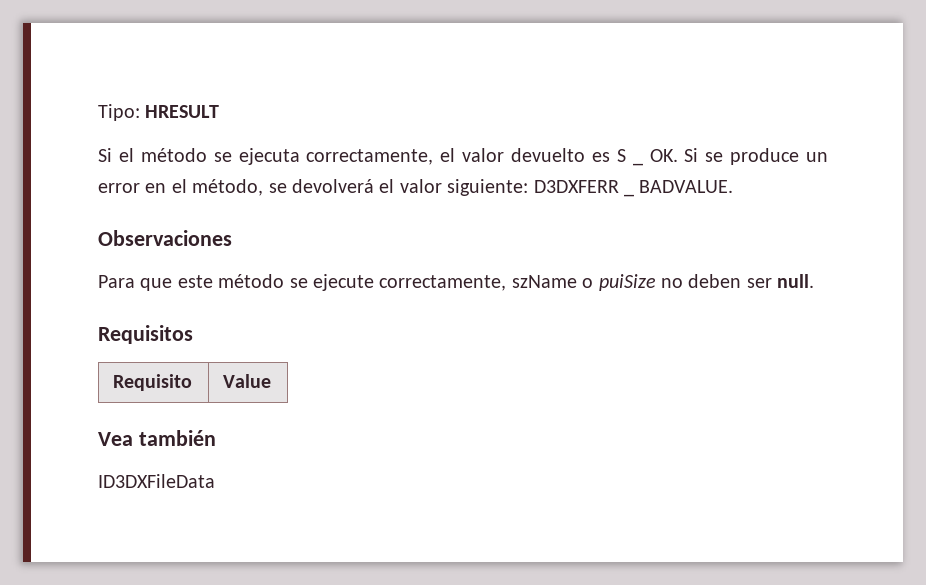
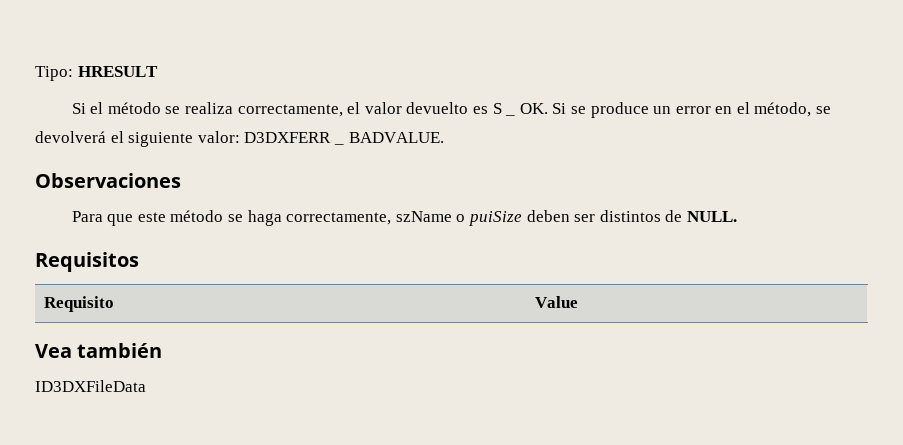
[238,148,300,165] ejecuta -> [185,102,234,114] realiza
[399,179,529,196] valor siguiente: -> [128,131,240,147] siguiente valor:
[313,274,374,291] ejecute -> [247,210,282,226] haga
[660,278,683,288] no -> (523, 218) none
[777,274,815,288] null. -> [599,210,737,222] distintos de NULL.

